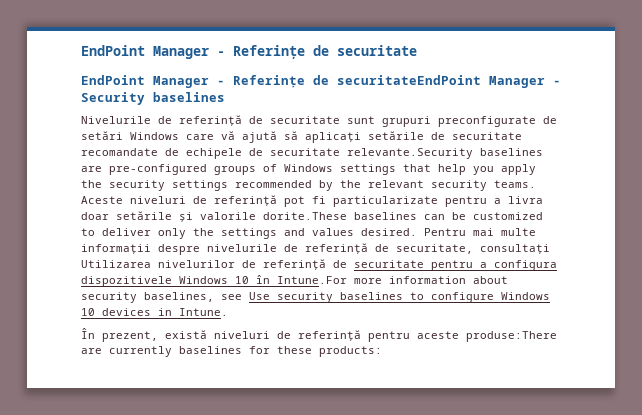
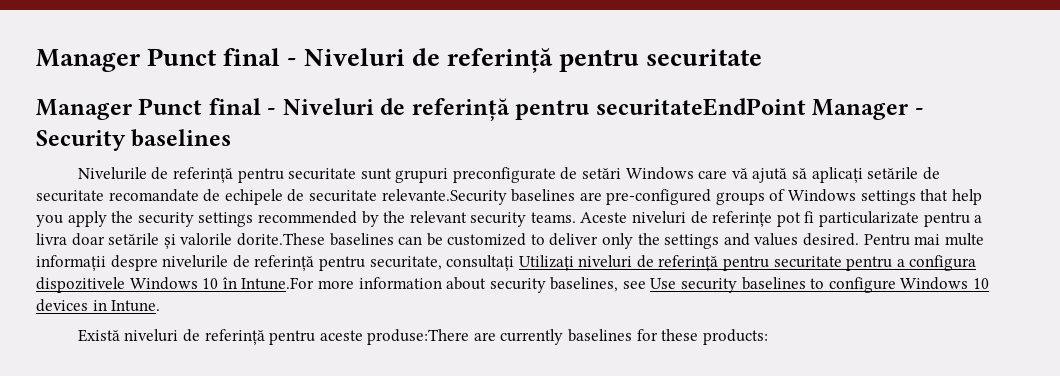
[81,45,417,59] [81,75,329,88] EndPoint Manager - Referințe de securitate // EndPoint Manager - Referințe de -> [36,47,763,73] [36,98,590,121] Manager Punct final - Niveluri de referință pentru securitate // Manager Punct final - Niveluri de referință pentru
[249,116,263,124] de -> [237,168,284,183] pentru
[214,195,277,206] referință -> [712,211,773,227] referințe
[375,244,389,252] de -> [318,256,365,271] pentru
[81,259,347,270] Utilizarea nivelurilor de referință de -> [518,255,770,271] Utilizați niveluri de referință pentru
[81,328,207,342] În prezent, există -> [77,329,120,342] Există

